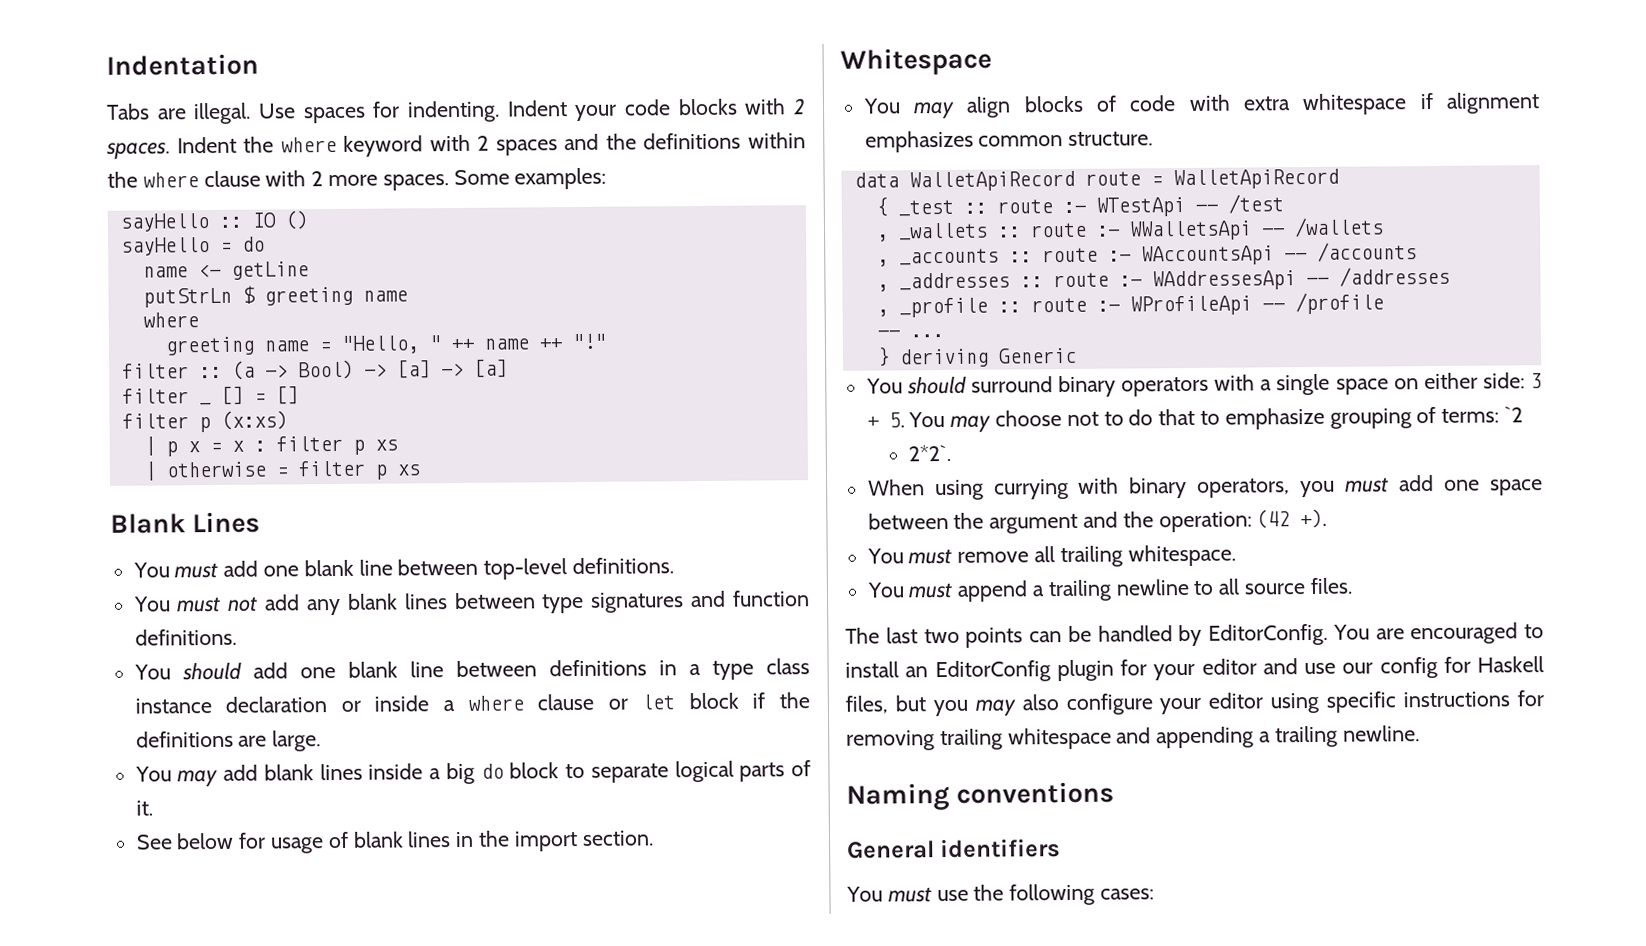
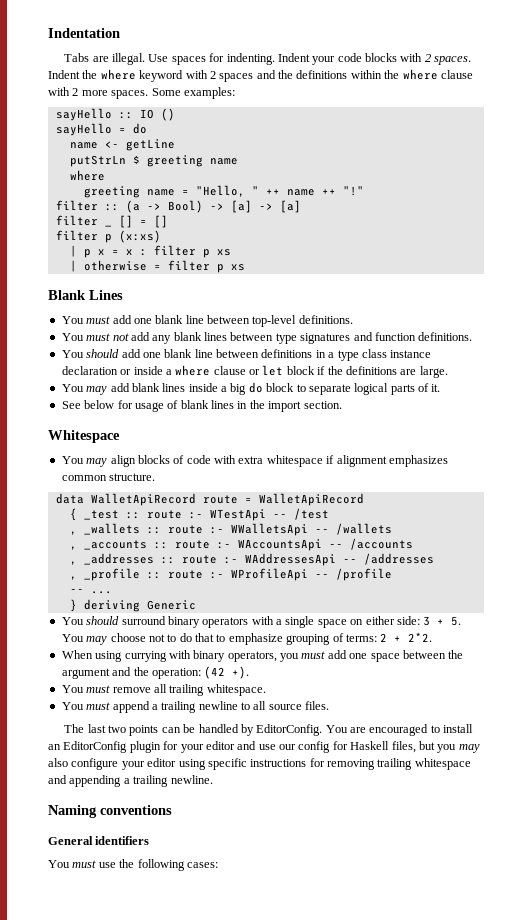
[1504,406,1524,423] [908,444,952,462] `2 // 2*2`. -> [380,632,433,642] 2 + 2*2.

